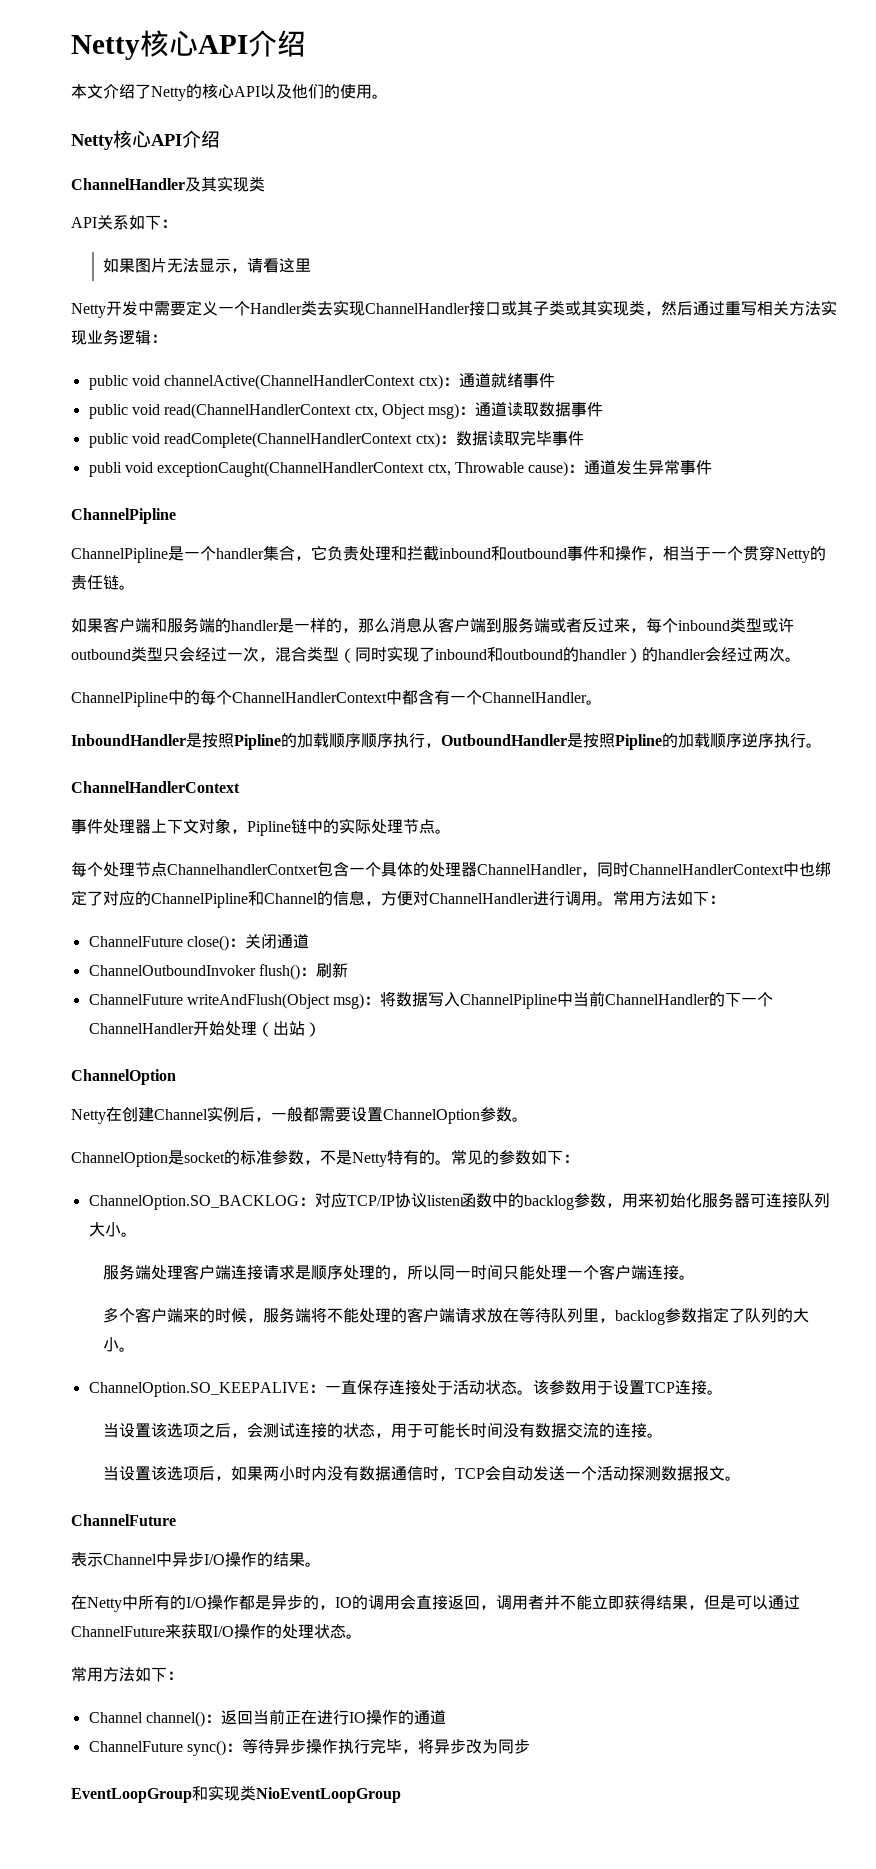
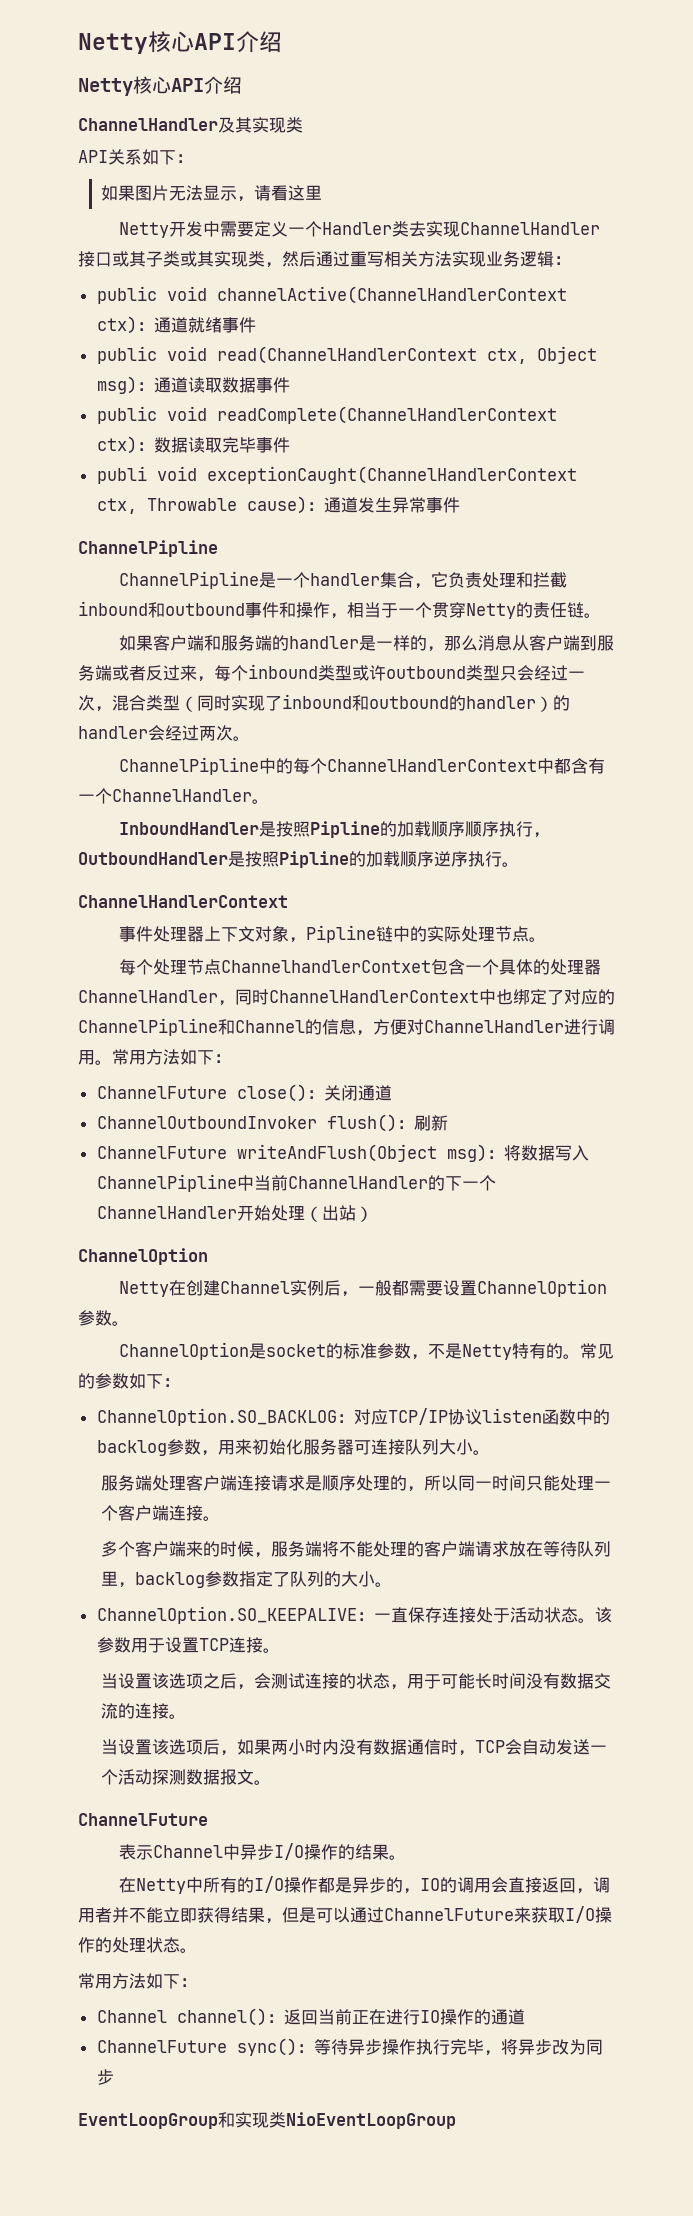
[71,30,306,60] [71,84,388,101] Netty核心API介绍 // 本文介绍了Netty的核心API以及他们的使用。 -> [78,31,282,54] Netty核心API介绍

